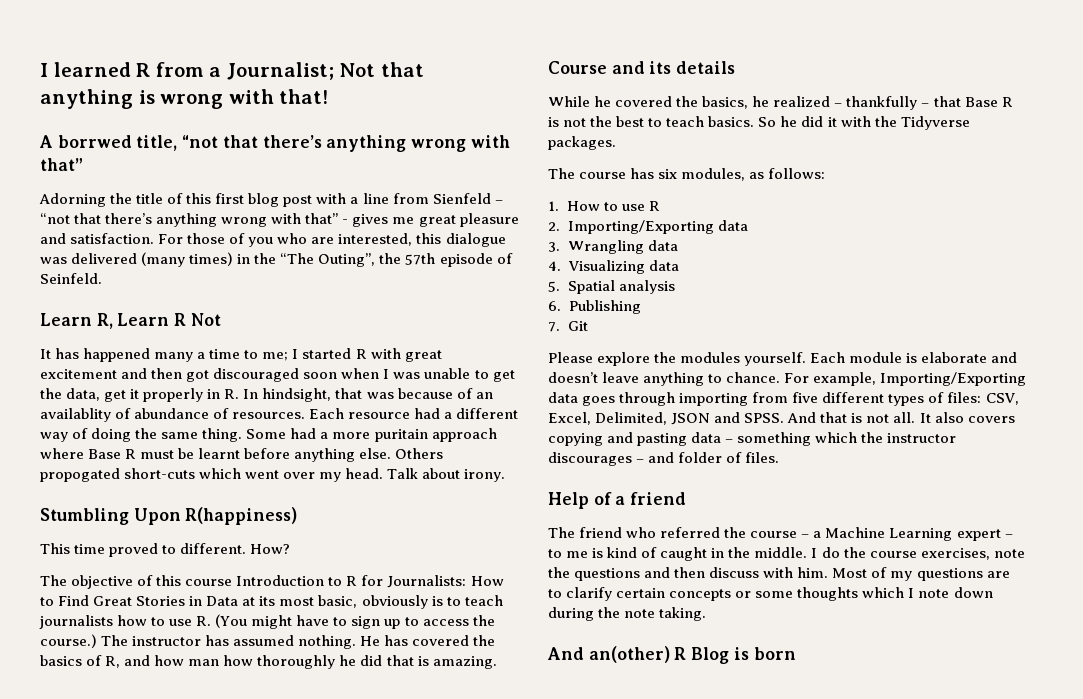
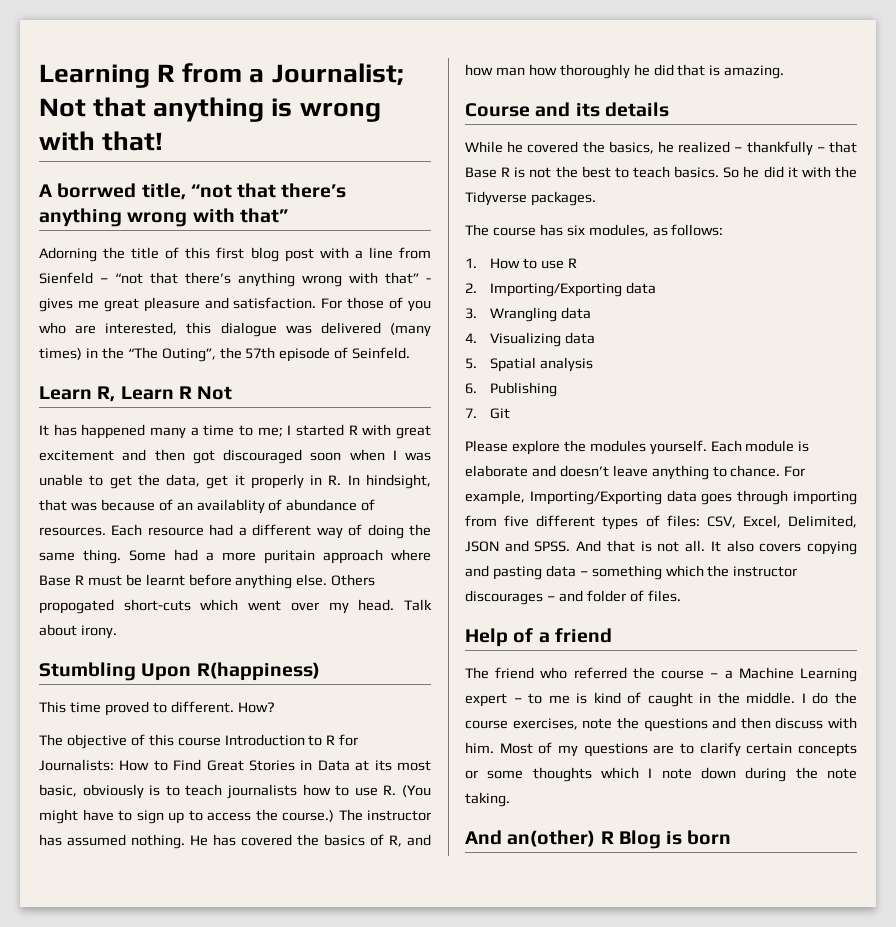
[40,62,131,77] I learned -> [39,64,150,88] Learning

